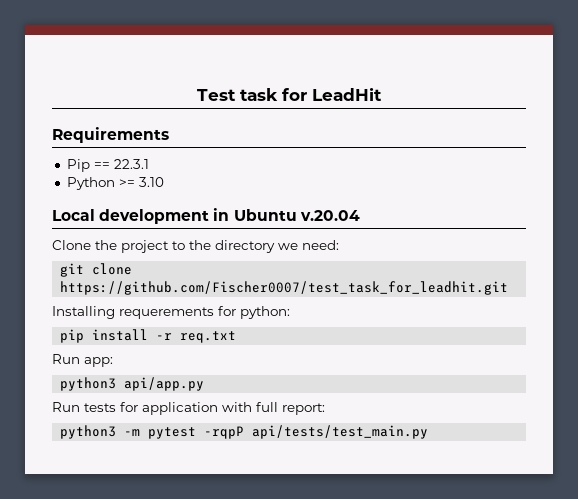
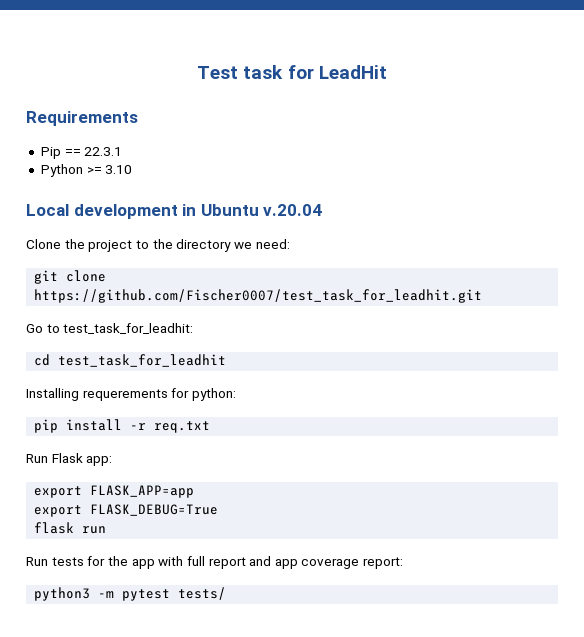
(509, 288) none -> [26,323,194,334] [34,354,227,367] // Go to test_task_for_leadhit: // cd test_task_for_leadhit
(80, 359) none -> [51,453,83,463] Flask
[60,377,205,391] [52,402,278,415] python3 api/app.py // Run tests for application with full -> [34,485,195,498] [34,504,219,517] [34,522,107,534] [26,556,360,569] export FLASK_APP=app // export FLASK_DEBUG=True // flask run // Run tests for the app with full report and app coverage
[204,425,429,439] -rqpP api/tests/test_main.py -> [178,587,227,600] tests/

